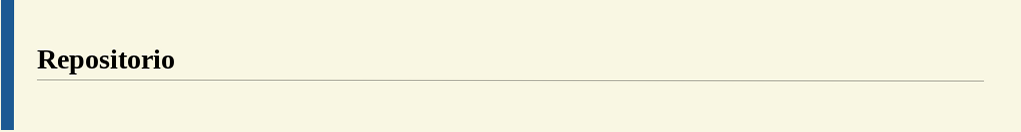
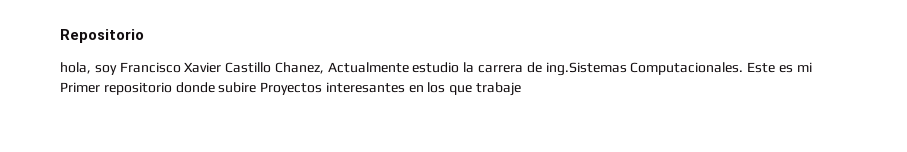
(176, 62) none -> [60,62,812,76] [60,82,522,96] // hola, soy Francisco Xavier Castillo Chanez, Actualmente estudio la carrera de ing.Sistemas Computacionales. Este es mi Primer repositorio donde subire Proyectos interesantes en los que trabaje

